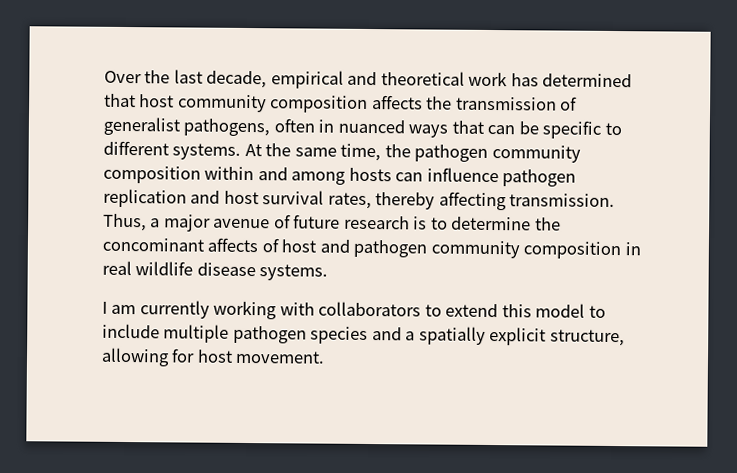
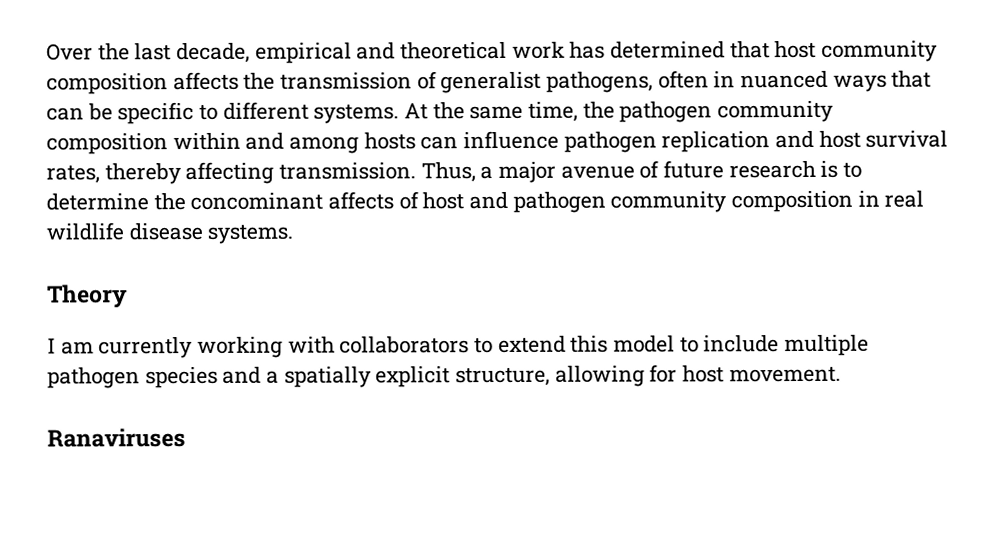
(329, 272) none -> [47,284,128,308] // Theory
(326, 357) none -> [47,428,186,448] // Ranaviruses

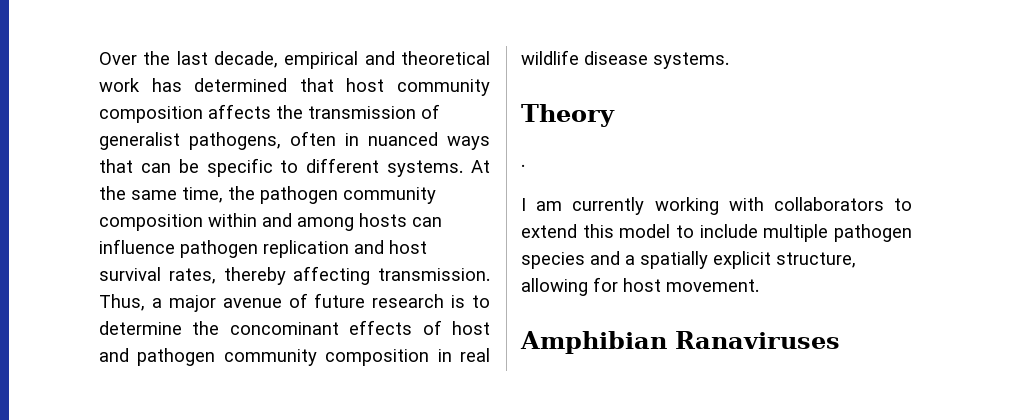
[328,191,395,210] affects -> [349,320,413,335] effects
(128, 296) none -> [521,164,525,167] // .
(841, 374) none -> [520,331,667,354] Amphibian

